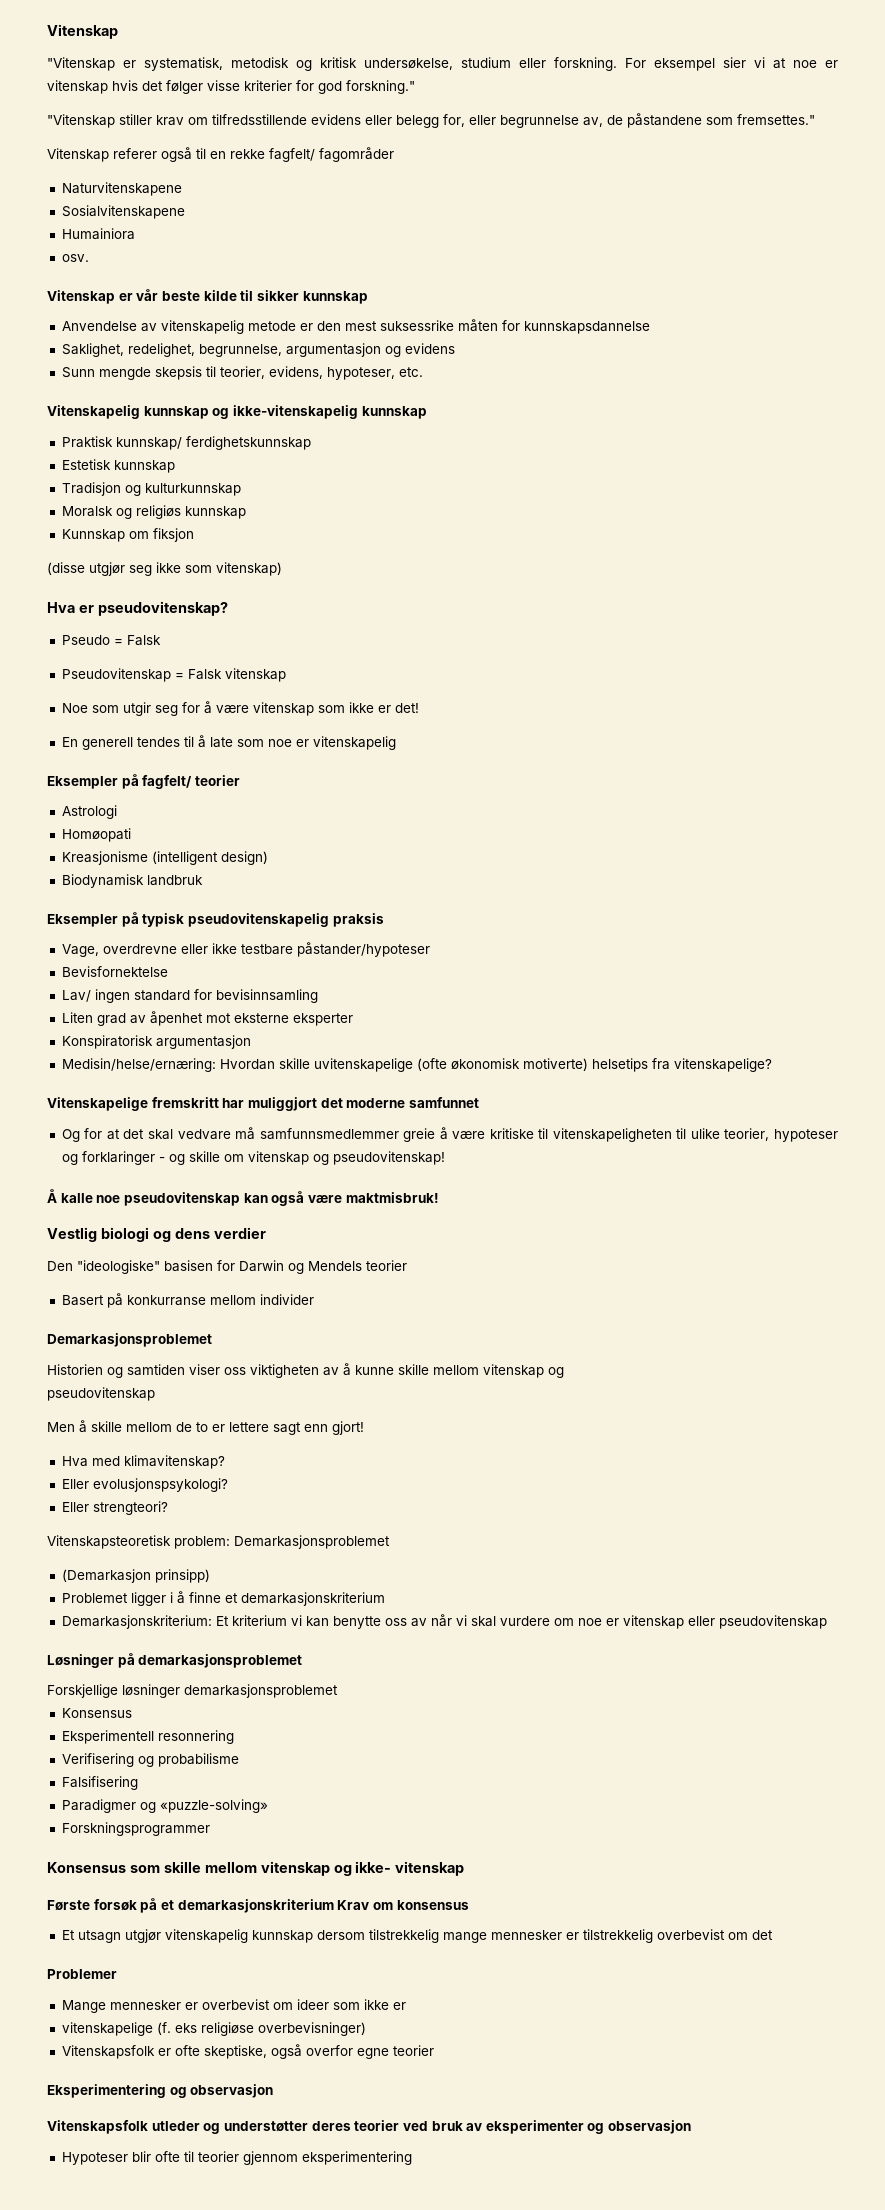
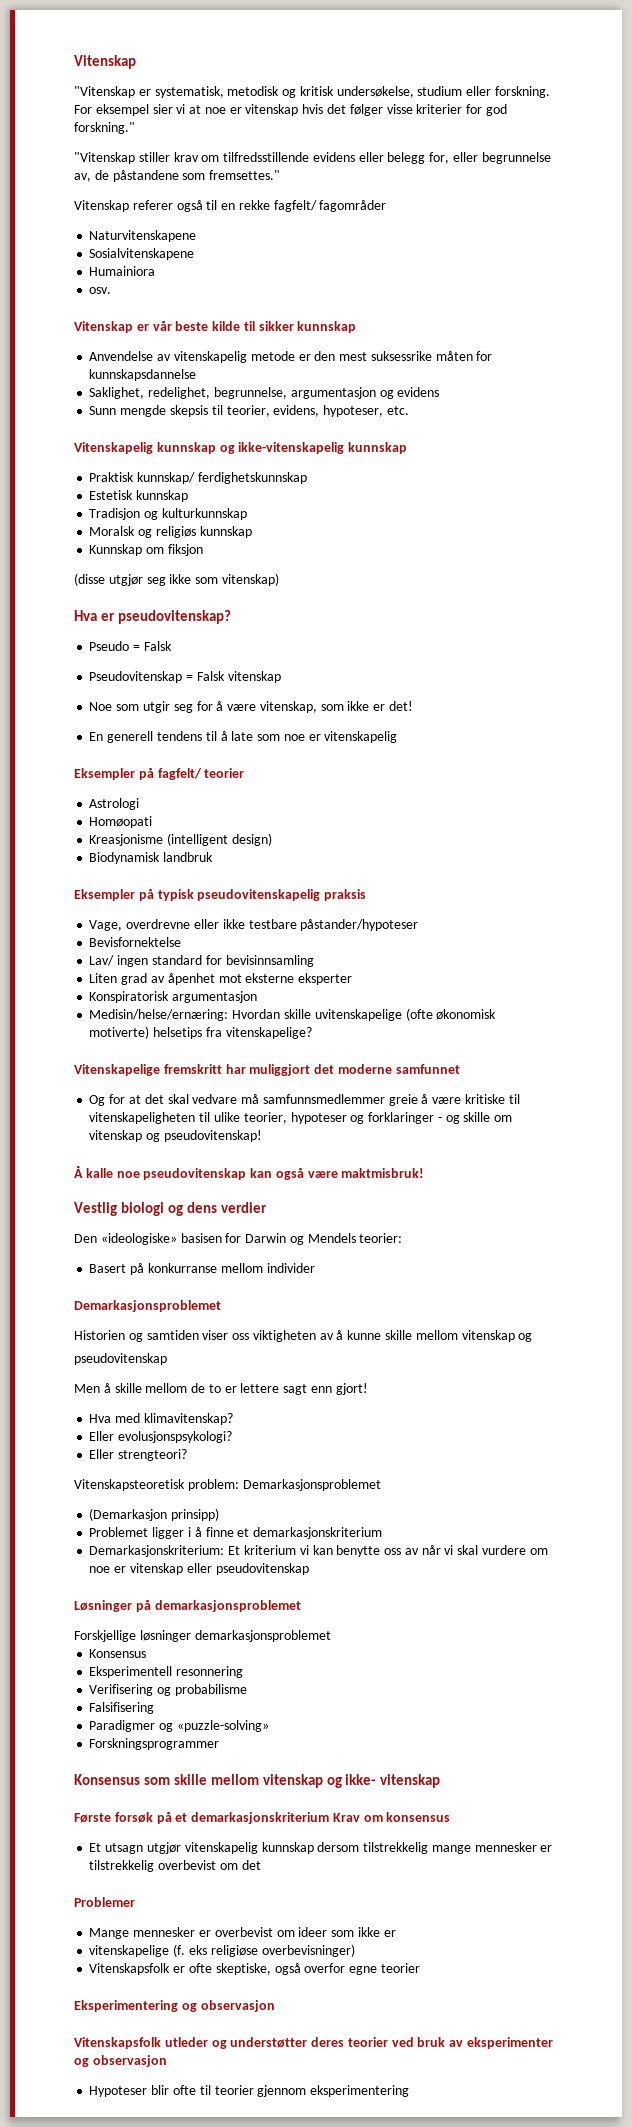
[252,702,314,716] vitenskap -> [259,701,317,713] vitenskap,
[136,737,180,747] tendes -> [156,731,202,741] tendens
[77,1260,160,1274] "ideologiske" -> [100,1233,177,1245] «ideologiske»
[366,1260,407,1271] teorier -> [359,1233,403,1243] teorier:

